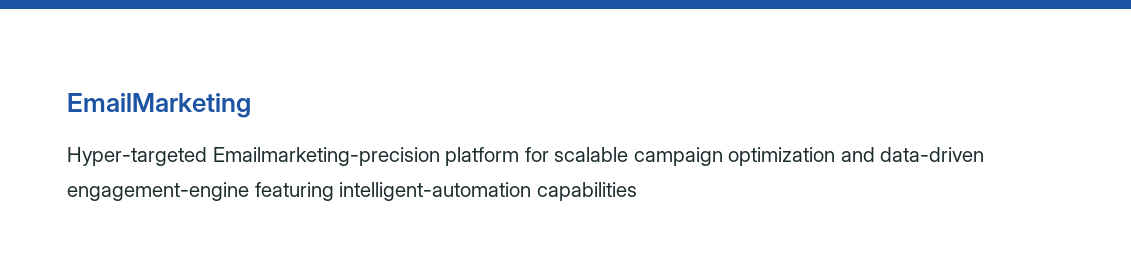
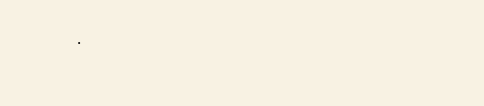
[67,93,251,118] [67,147,985,166] [67,182,637,201] EmailMarketing // Hyper-targeted Emailmarketing-precision platform for scalable campaign optimization and data-driven engagement-engine featuring intelligent-automation capabilities -> [77,42,81,44] .

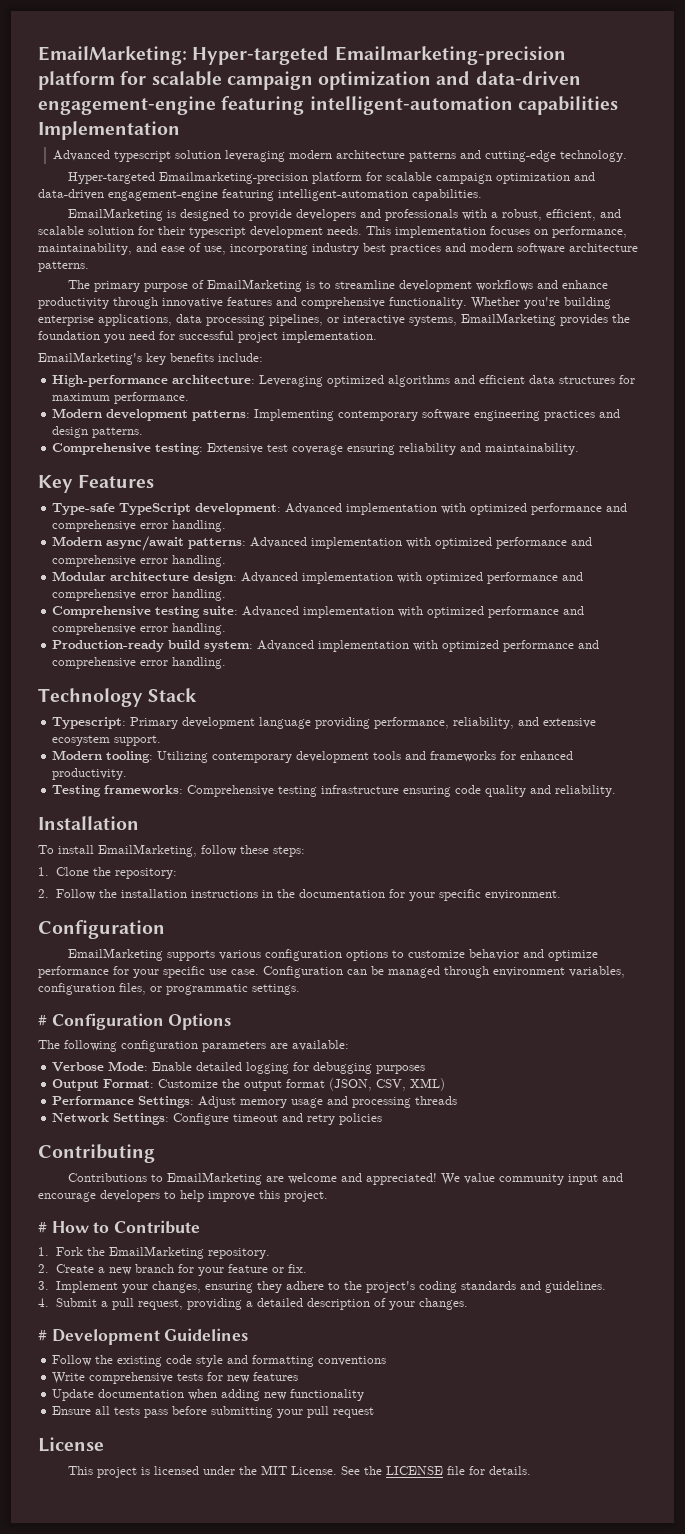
[77,42,81,44] . -> [38,46,566,65] [38,71,581,90] [38,96,618,115] [38,121,180,140] [53,150,628,162] [67,172,595,184] [38,189,482,201] [67,208,621,221] [38,226,627,238] [38,243,638,255] [38,261,89,272] [67,279,608,292] [38,297,611,309] [38,313,630,326] [38,331,377,343] [38,352,263,365] [52,375,636,387] [52,392,190,404] [52,408,621,421] [52,426,144,438] [52,443,580,455] [38,474,155,493] [52,503,628,515] [52,520,227,532] [52,536,593,551] [52,555,227,567] [52,571,584,584] [52,589,227,601] [52,606,585,618] [52,623,227,635] [52,640,600,652] [52,657,227,669] [38,688,198,707] [52,717,597,729] [52,735,162,746] [52,750,574,763] [52,768,128,780] [52,785,617,797] [38,816,139,830] [38,844,305,857] [38,867,177,879] [38,889,561,901] [38,920,165,939] [67,948,598,961] [38,966,625,978] [38,983,300,995] [38,1013,232,1030] [38,1040,349,1052] [52,1061,426,1074] [52,1078,446,1091] [52,1096,458,1108] [52,1113,383,1125] [38,1144,155,1163] [67,1172,623,1185] [38,1190,328,1202] [38,1220,201,1234] [38,1246,270,1259] [38,1264,307,1276] [38,1281,606,1293] [38,1298,468,1310] [38,1328,249,1345] [52,1355,387,1367] [52,1372,299,1384] [52,1389,365,1401] [52,1406,375,1418] [38,1437,104,1452] [67,1465,531,1478] EmailMarketing: Hyper-targeted Emailmarketing-precision platform for scalable campaign optimization and data-driven engagement-engine featuring intelligent-automation capabilities Implementation // Advanced typescript solution leveraging modern architecture patterns and cutting-edge technology. // Hyper-targeted Emailmarketing-precision platform for scalable campaign optimization and data-driven engagement-engine featuring intelligent-automation capabilities. // EmailMarketing is designed to provide developers and professionals with a robust, efficient, and scalable solution for their typescript development needs. This implementation focuses on performance, maintainability, and ease of use, incorporating industry best practices and modern software architecture patterns. // The primary purpose of EmailMarketing is to streamline development workflows and enhance productivity through innovative features and comprehensive functionality. Whether you're building enterprise applications, data processing pipelines, or interactive systems, EmailMarketing provides the foundation you need for successful project implementation. // EmailMarketing's key benefits include: // High-performance architecture: Leveraging optimized algorithms and efficient data structures for maximum performance. // Modern development patterns: Implementing contemporary software engineering practices and design patterns. // Comprehensive testing: Extensive test coverage ensuring reliability and maintainability. // Key Features // Type-safe TypeScript development: Advanced implementation with optimized performance and comprehensive error handling. // Modern async/await patterns: Advanced implementation with optimized performance and comprehensive error handling. // Modular architecture design: Advanced implementation with optimized performance and comprehensive error handling. // Comprehensive testing suite: Advanced implementation with optimized performance and comprehensive error handling. // Production-ready build system: Advanced implementation with optimized performance and comprehensive error handling. // Technology Stack // Typescript: Primary development language providing performance, reliability, and extensive ecosystem support. // Modern tooling: Utilizing contemporary development tools and frameworks for enhanced productivity. // Testing frameworks: Comprehensive testing infrastructure ensuring code quality and reliability. // Installation // To install EmailMarketing, follow these steps: // 1. Clone the repository: // 2. Follow the installation instructions in the documentation for your specific environment. // Configuration // EmailMarketing supports various configuration options to customize behavior and optimize performance for your specific use case. Configuration can be managed through environment variables, configuration files, or programmatic settings. // # Configuration Options // The following configuration parameters are available: // Verbose Mode: Enable detailed logging for debugging purposes // Output Format: Customize the output format (JSON, CSV, XML) // Performance Settings: Adjust memory usage and processing threads // Network Settings: Configure timeout and retry policies // Contributing // Contributions to EmailMarketing are welcome and appreciated! We value community input and encourage developers to help improve this project. // # How to Contribute // 1. Fork the EmailMarketing repository. // 2. Create a new branch for your feature or fix. // 3. Implement your changes, ensuring they adhere to the project's coding standards and guidelines. // 4. Submit a pull request, providing a detailed description of your changes. // # Development Guidelines // Follow the existing code style and formatting conventions // Write comprehensive tests for new features // Update documentation when adding new functionality // Ensure all tests pass before submitting your pull request // License // This project is licensed under the MIT License. See the LICENSE file for details.

